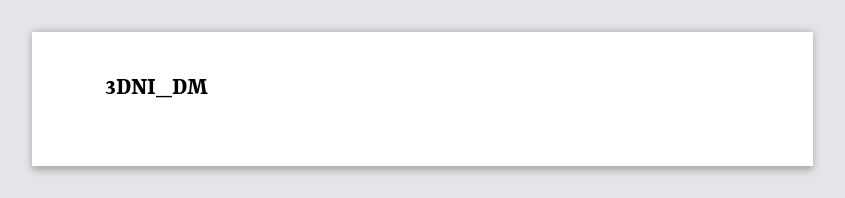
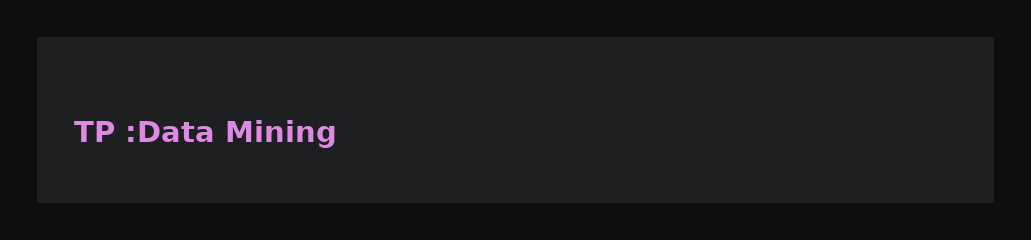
[105,79,208,98] 3DNI_DM -> [74,120,337,148] TP :Data Mining

